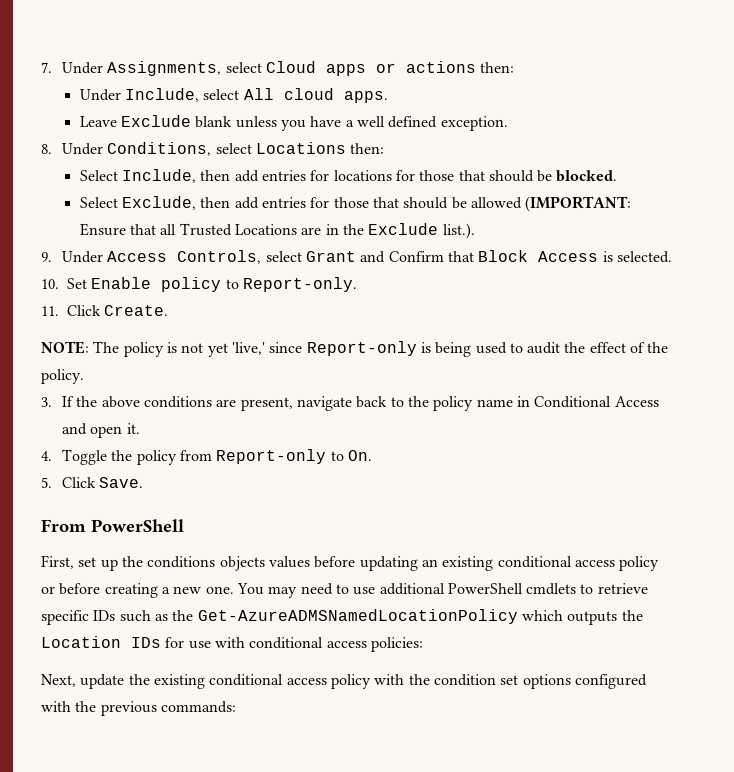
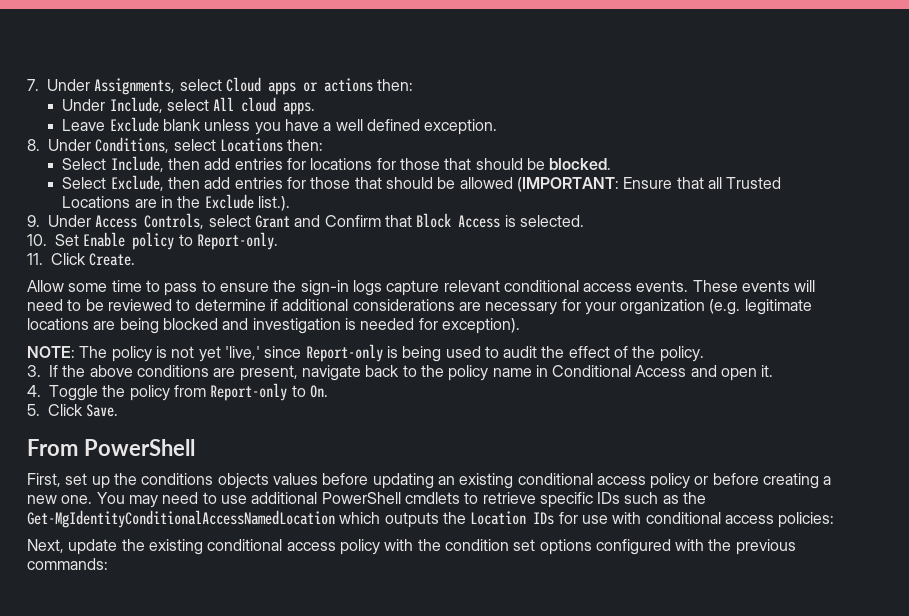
(169, 310) none -> [27,280,816,296] [27,299,812,315] [27,318,520,334] // Allow some time to pass to ensure the sign-in logs capture relevant conditional access events. These events will need to be reviewed to determine if additional considerations are necessary for your organization (e.g. legitimate locations are being blocked and investigation is needed for exception).
[197,609,518,624] Get-AzureADMSNamedLocationPolicy -> [27,510,335,528] Get-MgIdentityConditionalAccessNamedLocation

